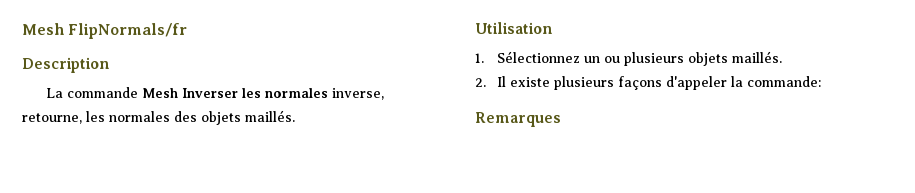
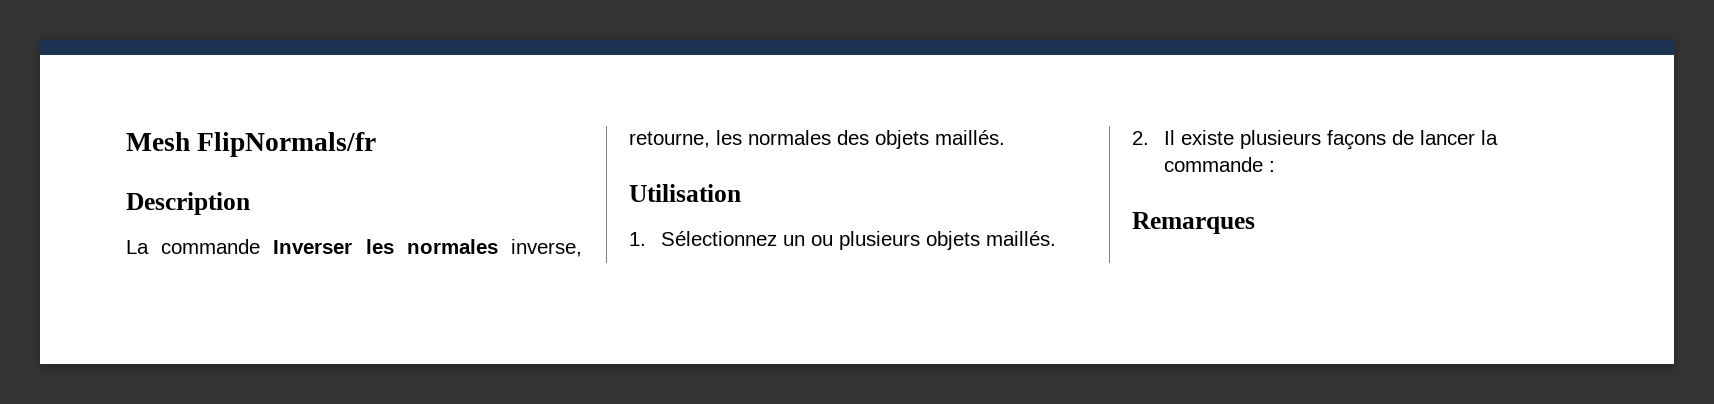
[142,88,179,98] Mesh -> (261, 246) none
[665,76,821,90] d'appeler la commande: -> [1392,130,1499,145] [1164,157,1276,172] de lancer la commande :

